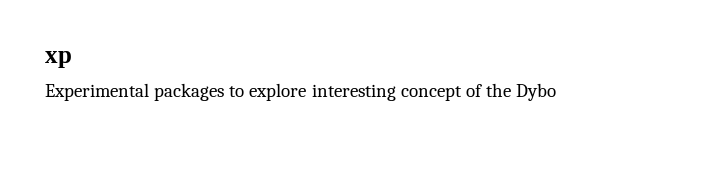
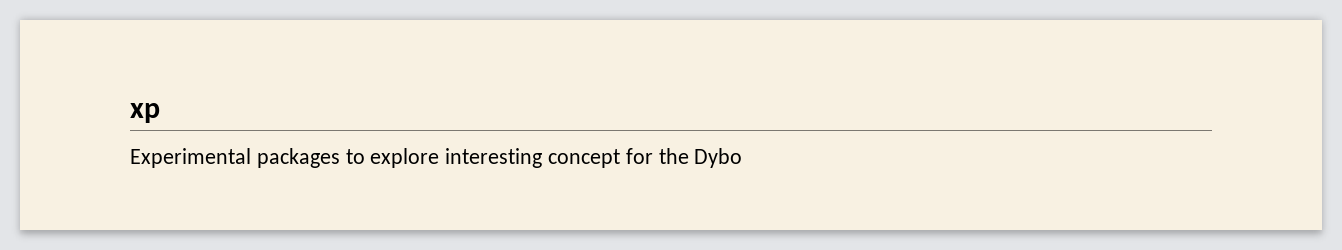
[465,84,482,97] of -> [625,148,653,164] for

